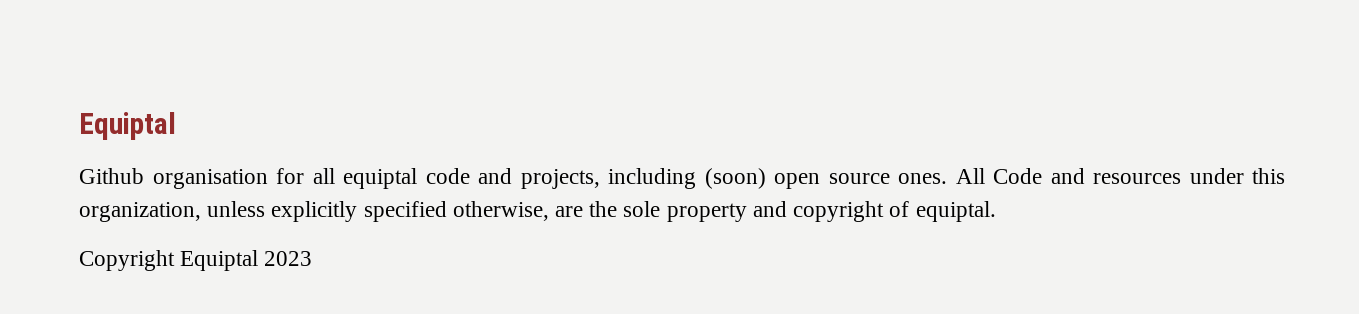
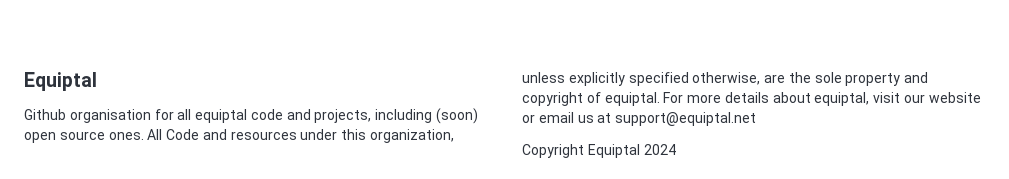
(996, 211) none -> [663,92,981,106] [522,112,757,126] For more details about equiptal, visit our website or email us at support@equiptal.net
[264,251,313,266] 2023 -> [643,144,676,155] 2024

